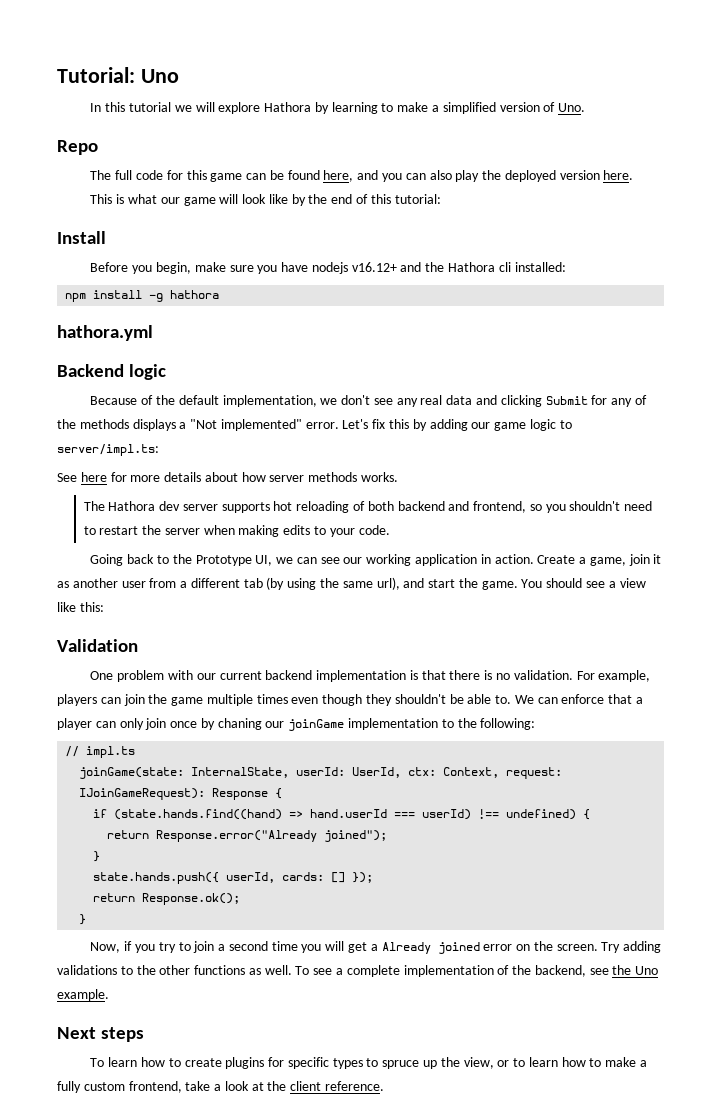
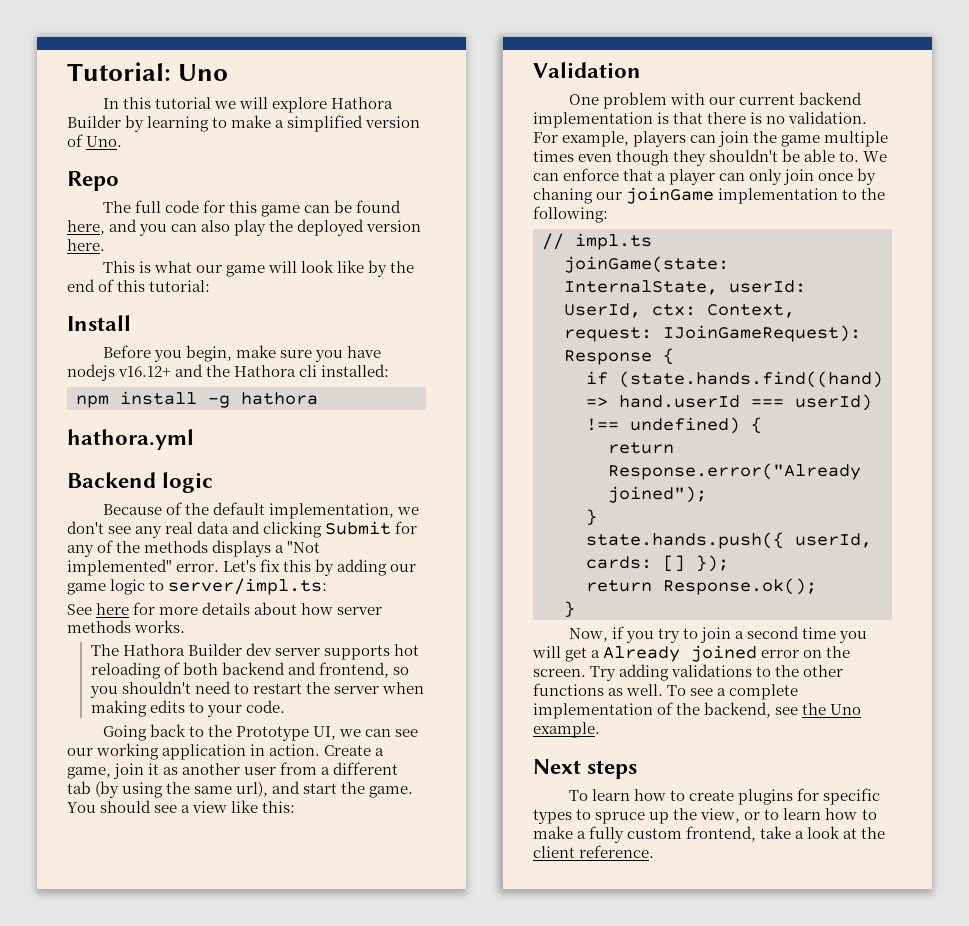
(312, 107) none -> [67,115,121,128] Builder
(156, 506) none -> [187,643,242,656] Builder

